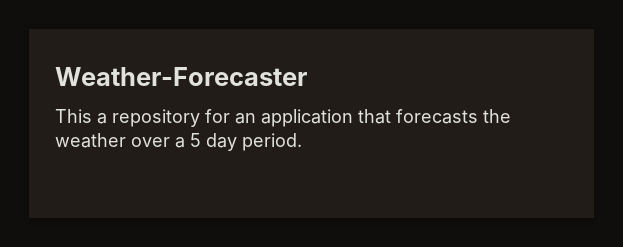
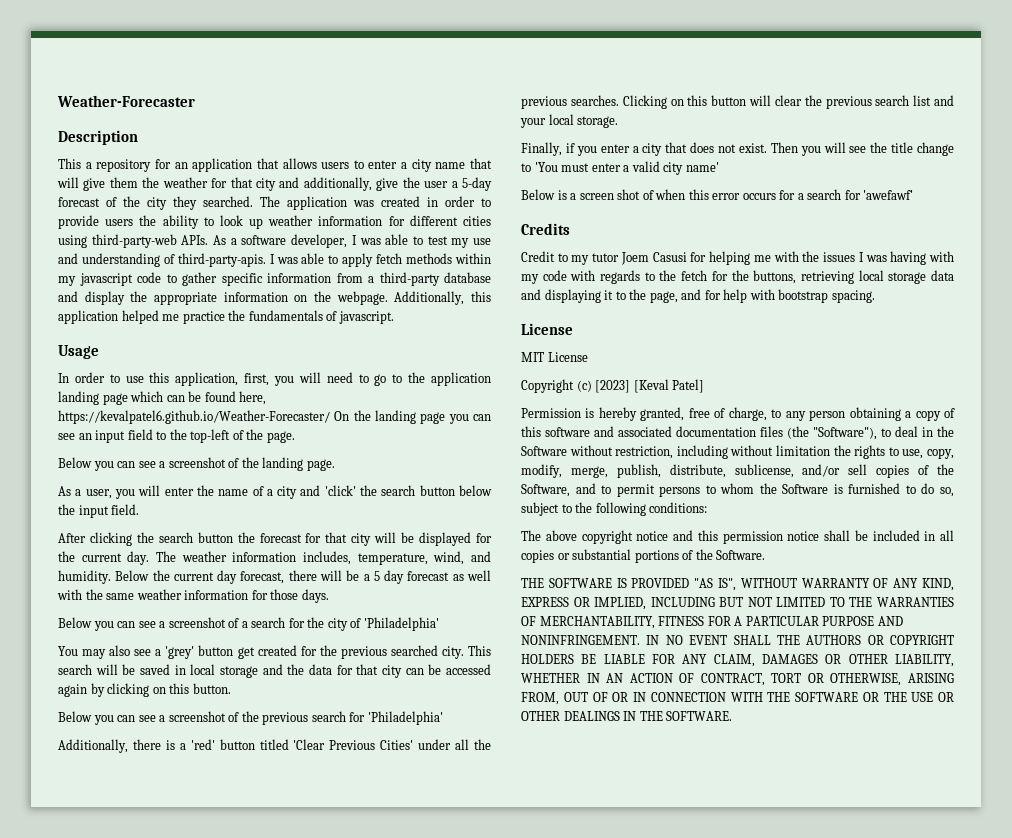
(307, 76) none -> [58,130,138,145] // Description
[396,109,511,124] [55,133,302,151] forecasts the weather over a 5 day period. -> [282,158,493,172] [57,177,492,191] [58,196,491,210] [58,215,492,229] [58,234,491,248] [58,253,492,267] [58,272,491,286] [58,291,491,305] [58,310,394,324] [58,345,99,359] [58,372,491,386] [58,391,267,405] [58,410,491,424] [58,429,295,443] [58,457,335,471] [58,485,492,499] [58,504,140,518] [58,532,492,546] [58,551,491,565] [58,570,491,584] [57,589,329,603] [58,617,439,631] [58,645,491,659] [58,664,492,678] [58,683,231,697] [58,711,443,725] [58,739,492,753] [521,95,954,109] [520,114,619,128] [521,142,954,156] [521,161,719,175] [521,189,914,200] [521,223,570,235] [521,251,955,265] [521,270,954,284] [521,289,875,303] [521,323,573,335] [521,352,588,362] [521,379,705,393] [521,407,955,421] [521,426,954,440] [521,445,955,459] [521,464,955,478] [521,483,954,497] [521,502,708,516] [521,530,954,544] [521,549,766,563] [521,578,954,591] [521,597,954,610] [521,616,903,629] [521,635,954,645] [521,654,954,667] [521,673,954,686] [521,692,954,705] [521,711,733,721] allows users to enter a city name that will give them the weather for that city and additionally, give the user a 5-day forecast of the city they searched. The application was created in order to provide users the ability to look up weather information for different cities using third-party-web APIs. As a software developer, I was able to test my use and understanding of third-party-apis. I was able to apply fetch methods within my javascript code to gather specific information from a third-party database and display the appropriate information on the webpage. Additionally, this application helped me practice the fundamentals of javascript. // Usage // In order to use this application, first, you will need to go to the application landing page which can be found here, https://kevalpatel6.github.io/Weather-Forecaster/ On the landing page you can see an input field to the top-left of the page. // Below you can see a screenshot of the landing page. // As a user, you will enter the name of a city and 'click' the search button below the input field. // After clicking the search button the forecast for that city will be displayed for the current day. The weather information includes, temperature, wind, and humidity. Below the current day forecast, there will be a 5 day forecast as well with the same weather information for those days. // Below you can see a screenshot of a search for the city of 'Philadelphia' // You may also see a 'grey' button get created for the previous searched city. This search will be saved in local storage and the data for that city can be accessed again by clicking on this button. // Below you can see a screenshot of the previous search for 'Philadelphia' // Additionally, there is a 'red' button titled 'Clear Previous Cities' under all the previous searches. Clicking on this button will clear the previous search list and your local storage. // Finally, if you enter a city that does not exist. Then you will see the title change to 'You must enter a valid city name' // Below is a screen shot of when this error occurs for a search for 'awefawf' // Credits // Credit to my tutor Joem Casusi for helping me with the issues I was having with my code with regards to the fetch for the buttons, retrieving local storage data and displaying it to the page, and for help with bootstrap spacing. // License // MIT License // Copyright (c) [2023] [Keval Patel] // Permission is hereby granted, free of charge, to any person obtaining a copy of this software and associated documentation files (the "Software"), to deal in the Software without restriction, including without limitation the rights to use, copy, modify, merge, publish, distribute, sublicense, and/or sell copies of the Software, and to permit persons to whom the Software is furnished to do so, subject to the following conditions: // The above copyright notice and this permission notice shall be included in all copies or substantial portions of the Software. // THE SOFTWARE IS PROVIDED "AS IS", WITHOUT WARRANTY OF ANY KIND, EXPRESS OR IMPLIED, INCLUDING BUT NOT LIMITED TO THE WARRANTIES OF MERCHANTABILITY, FITNESS FOR A PARTICULAR PURPOSE AND NONINFRINGEMENT. IN NO EVENT SHALL THE AUTHORS OR COPYRIGHT HOLDERS BE LIABLE FOR ANY CLAIM, DAMAGES OR OTHER LIABILITY, WHETHER IN AN ACTION OF CONTRACT, TORT OR OTHERWISE, ARISING FROM, OUT OF OR IN CONNECTION WITH THE SOFTWARE OR THE USE OR OTHER DEALINGS IN THE SOFTWARE.

